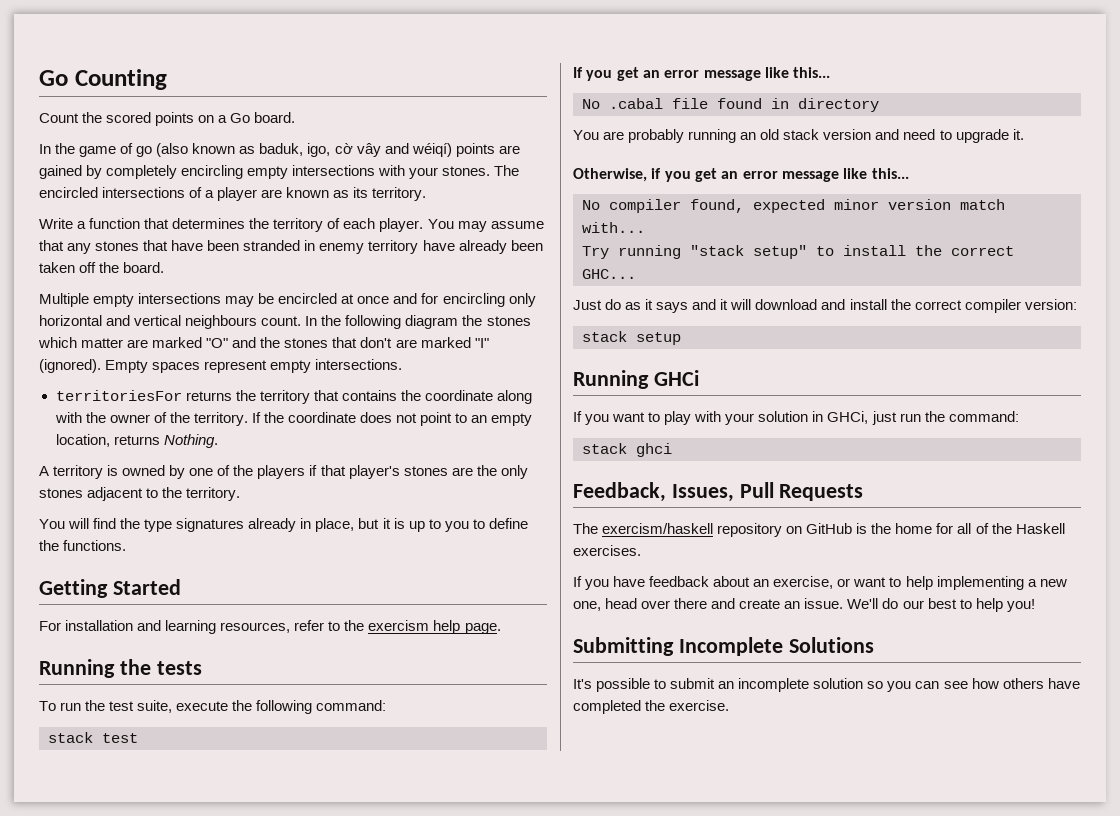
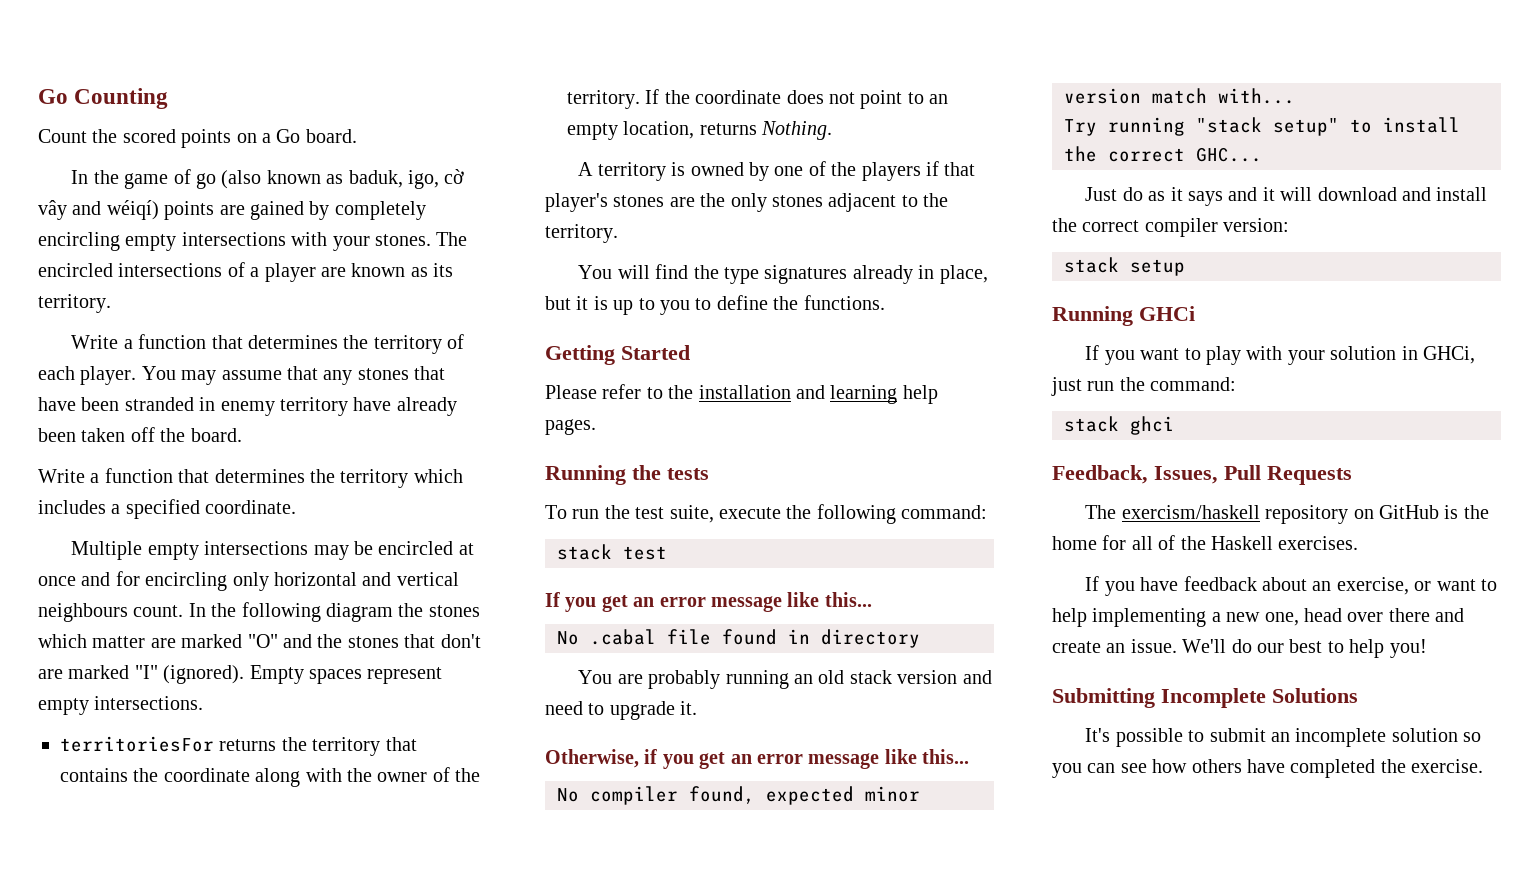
(165, 267) none -> [38,468,463,488] [38,499,297,519] // Write a function that determines the territory which includes a specified coordinate.
[39,620,501,634] For installation and learning resources, refer to the exercism help page. -> [545,384,938,404] [545,419,596,435] Please refer to the installation and learning help pages.

